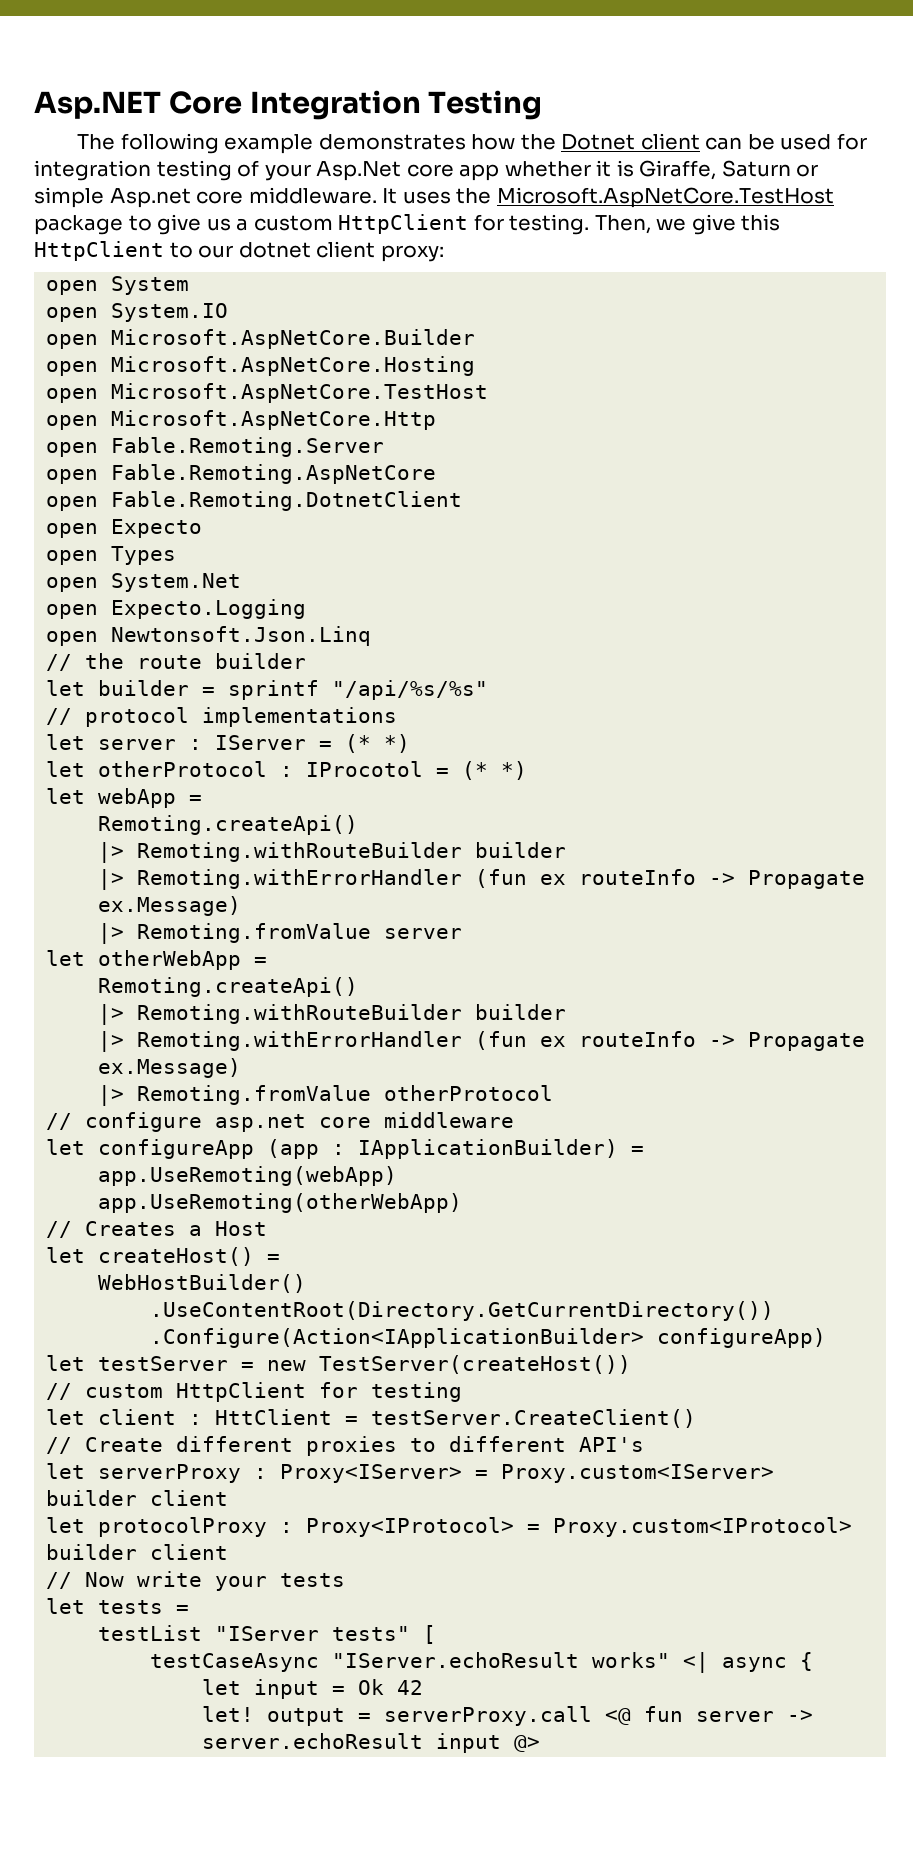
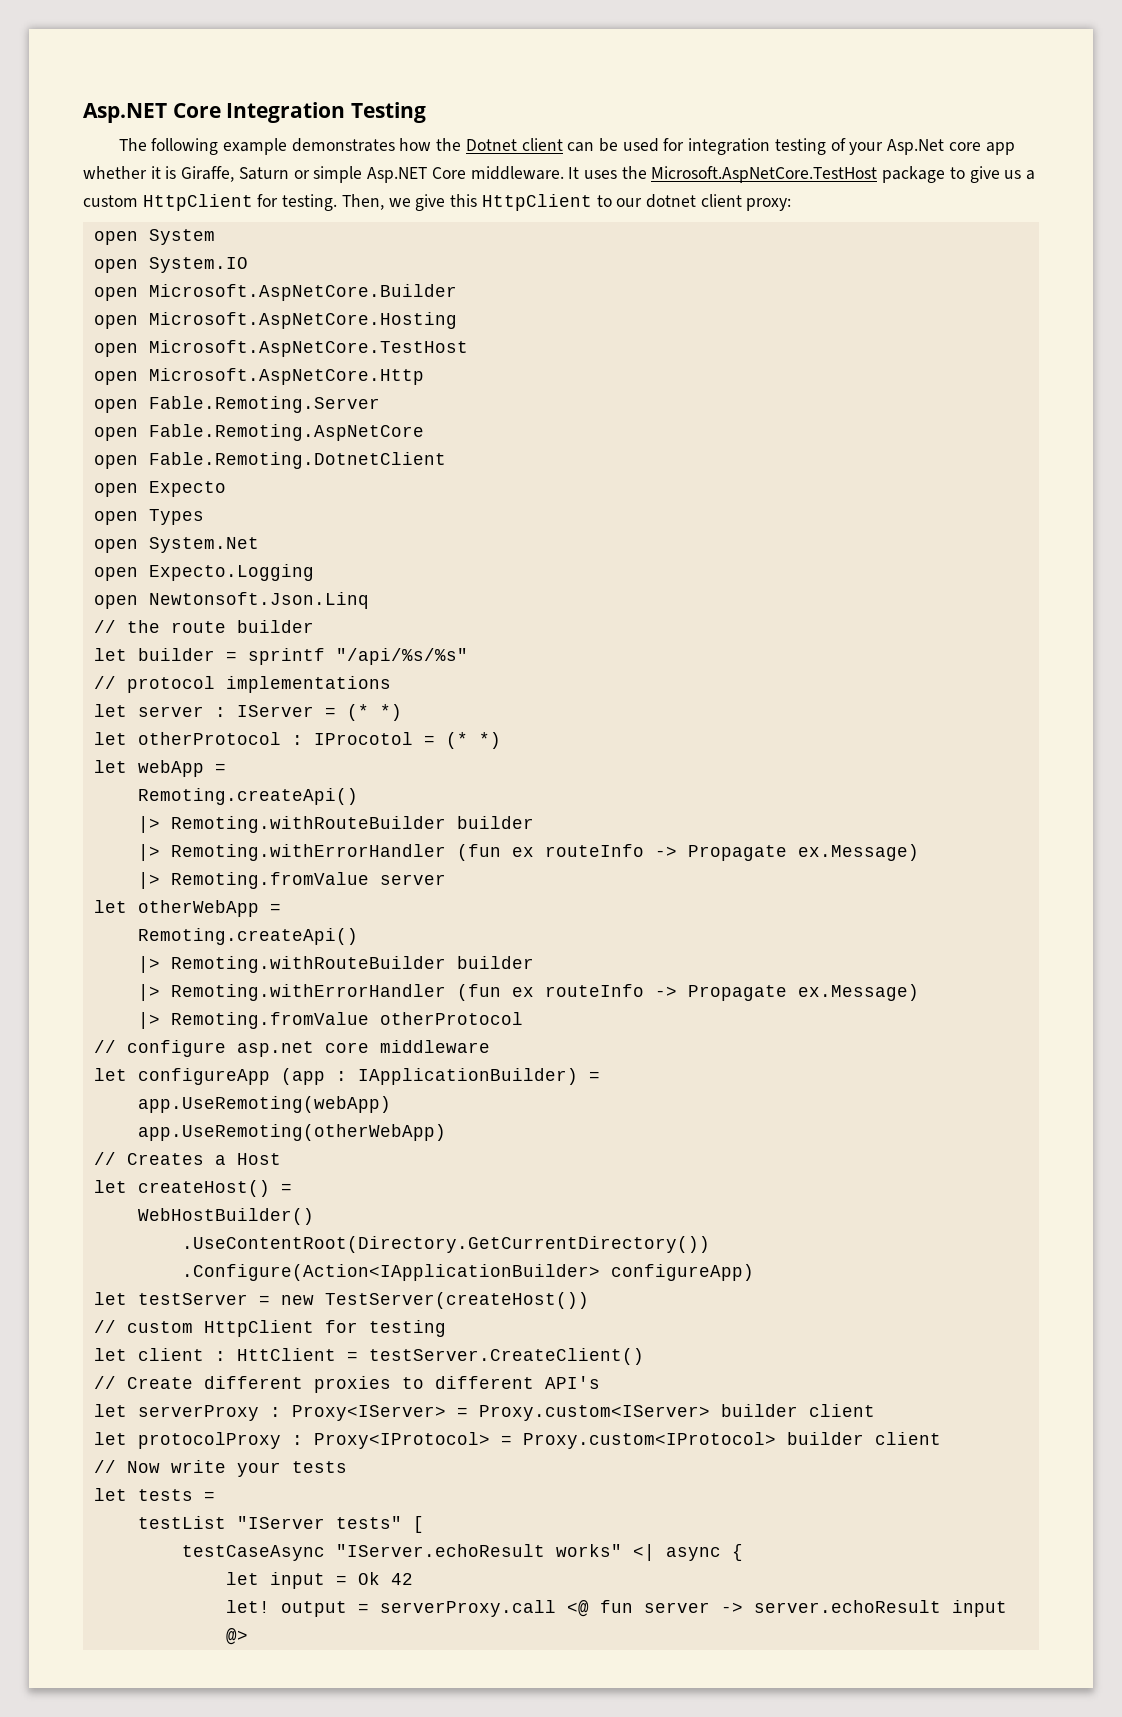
[109,188,244,208] Asp.net core -> [367,167,466,183] Asp.NET Core

